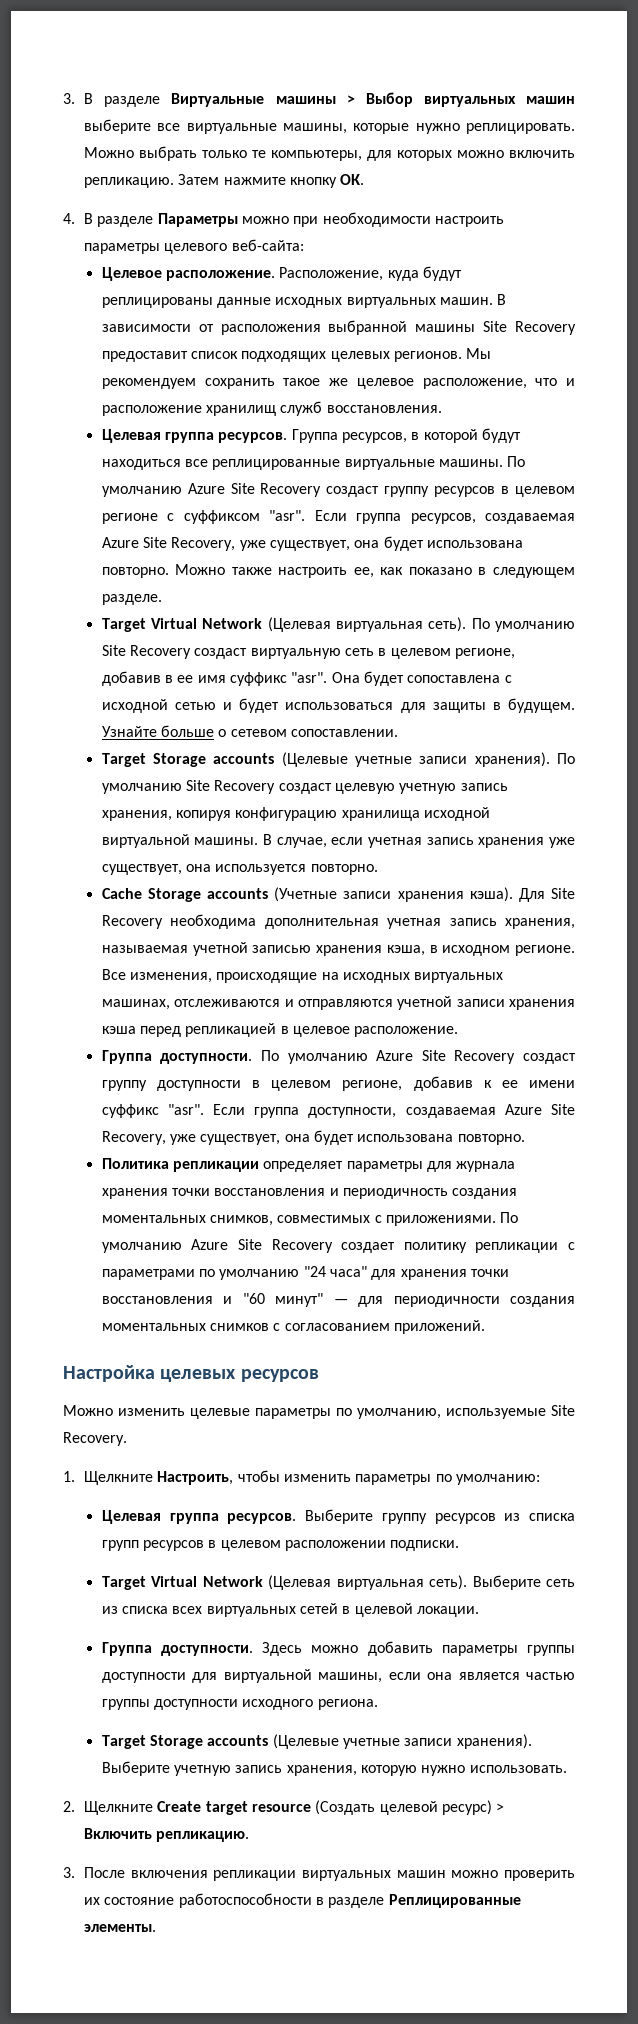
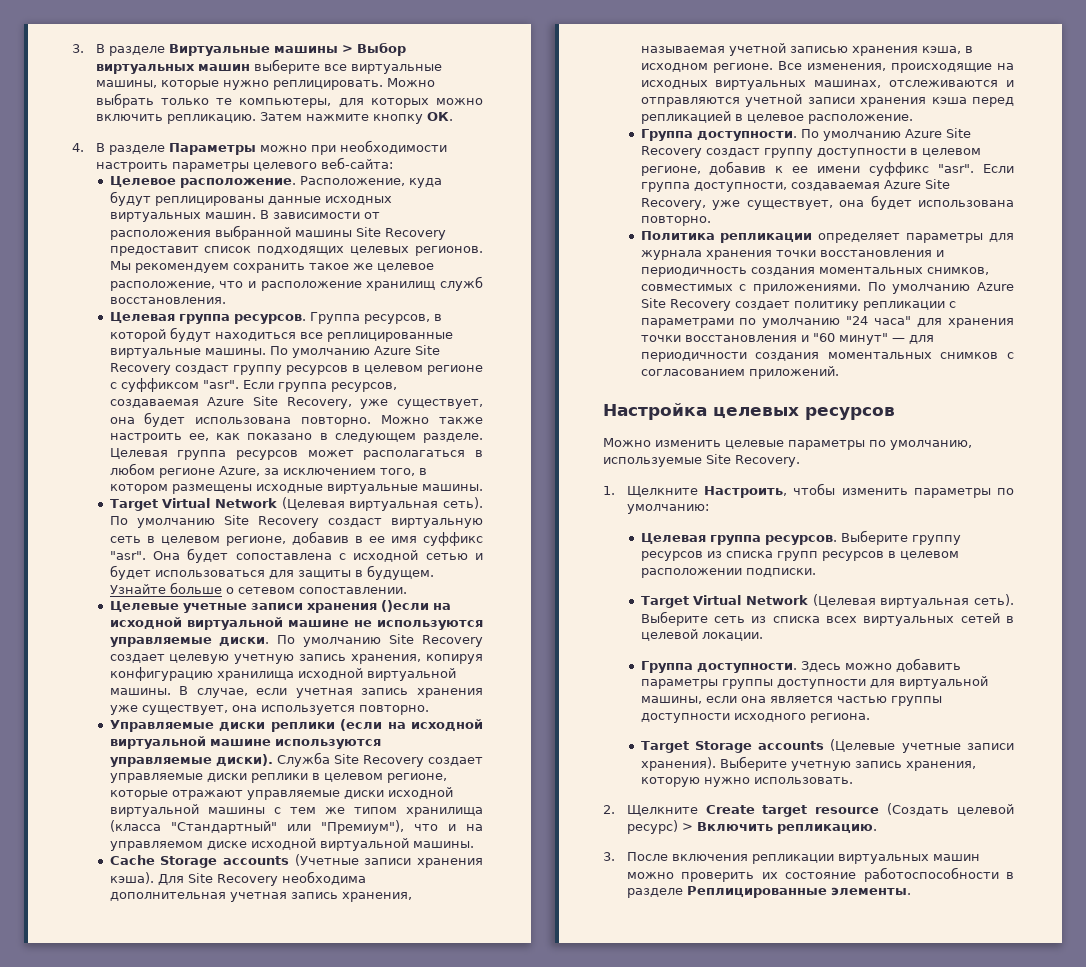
(162, 599) none -> [109,448,483,460] [109,463,427,478] [109,484,483,494] Целевая группа ресурсов может располагаться в любом регионе Azure, за исключением того, в котором размещены исходные виртуальные машины.
[101,752,575,767] [101,780,332,794] Target Storage accounts (Целевые учетные записи хранения). По умолчанию Site Recovery создаст -> [109,600,451,613] [109,617,483,630] [109,634,483,647] [109,654,165,663] Целевые учетные записи хранения ()если на исходной виртуальной машине не используются управляемые диски. По умолчанию Site Recovery создает
(378, 869) none -> [109,719,484,732] [109,736,381,749] [109,752,483,767] [109,773,447,783] [109,787,453,800] [109,804,483,817] [109,820,483,834] [109,838,474,851] // Управляемые диски реплики (если на исходной виртуальной машине используются управляемые диски). Служба Site Recovery создает управляемые диски реплики в целевом регионе, которые отражают управляемые диски исходной виртуальной машины с тем же типом хранилища (класса "Стандартный" или "Премиум"), что и на управляемом диске исходной виртуальной машины.

